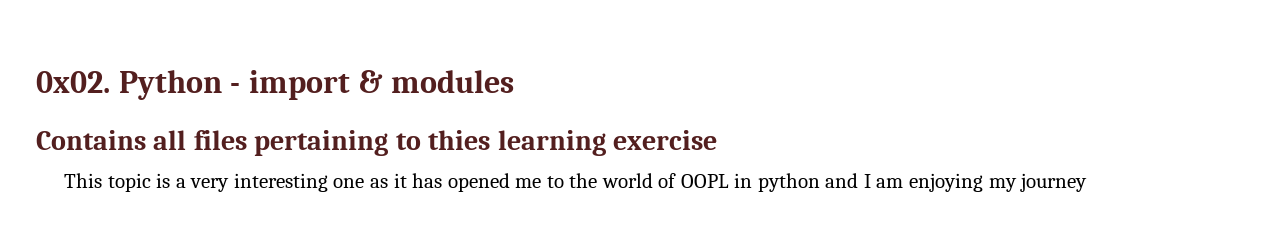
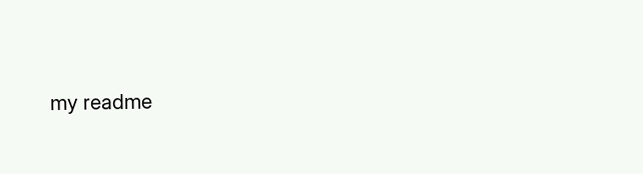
[36,70,515,100] [36,130,717,156] [64,173,1088,192] 0x02. Python - import & modules // Contains all files pertaining to thies learning exercise // This topic is a very interesting one as it has opened me to the world of OOPL in python and I am enjoying my journey -> [50,93,153,115] my readme

